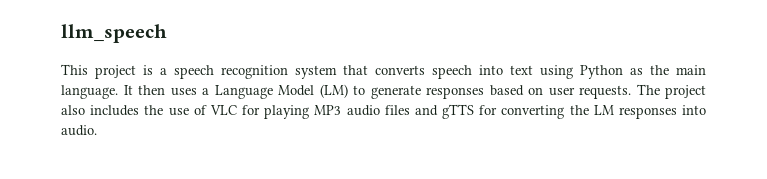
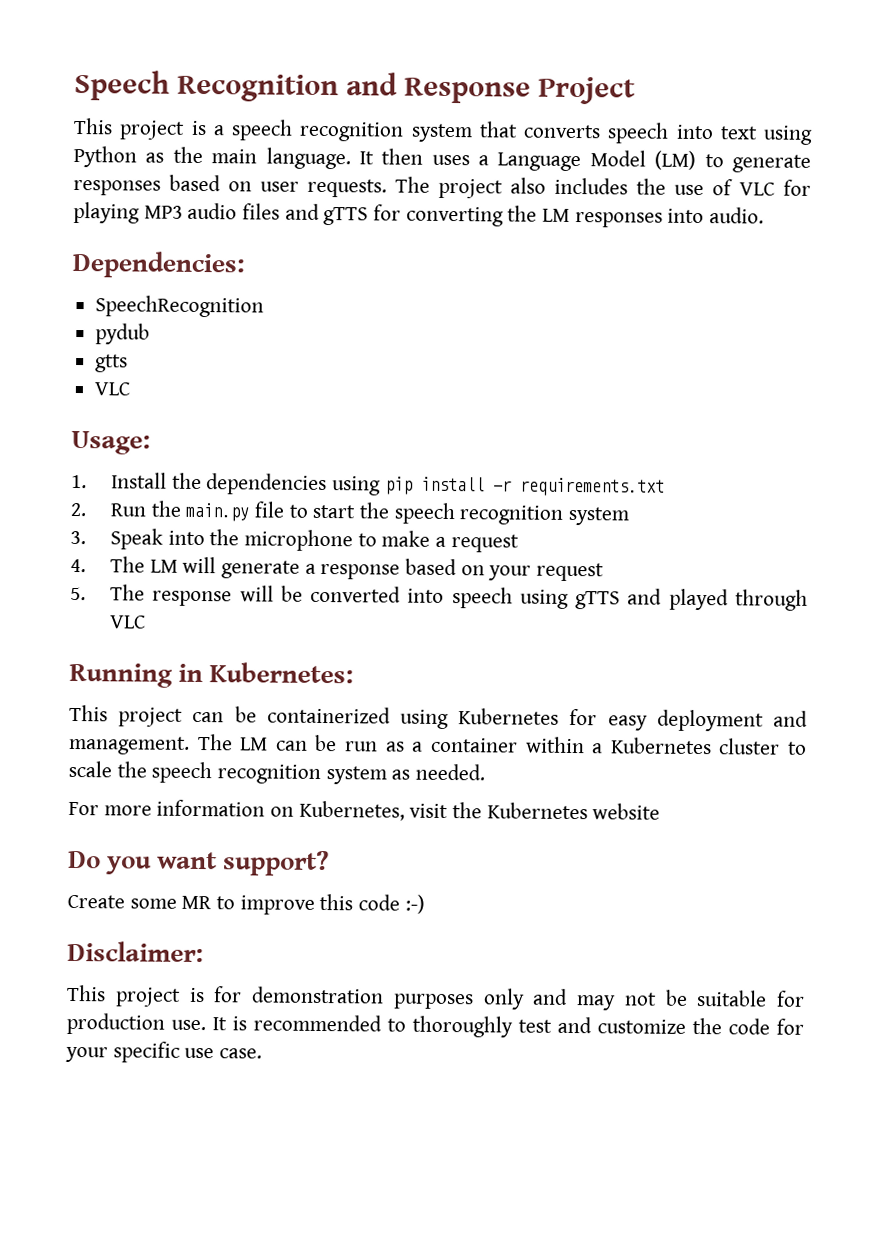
[61,24,167,43] llm_speech -> [74,69,636,105] Speech Recognition and Response Project
(97, 130) none -> [72,250,246,279] [95,295,265,318] [95,323,151,345] [95,354,129,373] [94,382,131,396] [71,430,151,455] [71,472,665,497] [70,500,630,526] [70,528,519,553] [70,556,605,582] [70,584,808,611] [109,615,147,629] [69,662,355,688] [69,704,808,732] [68,733,808,755] [68,760,486,785] [68,799,661,821] [68,850,330,877] [67,893,425,915] [67,940,204,963] [67,984,805,1011] [66,1012,804,1038] [65,1041,263,1063] // Dependencies: // SpeechRecognition // pydub // gtts // VLC // Usage: // 1. Install the dependencies using pip install -r requirements.txt // 2. Run the main.py file to start the speech recognition system // 3. Speak into the microphone to make a request // 4. The LM will generate a response based on your request // 5. The response will be converted into speech using gTTS and played through VLC // Running in Kubernetes: // This project can be containerized using Kubernetes for easy deployment and management. The LM can be run as a container within a Kubernetes cluster to scale the speech recognition system as needed. // For more information on Kubernetes, visit the Kubernetes website // Do you want support? // Create some MR to improve this code :-) // Disclaimer: // This project is for demonstration purposes only and may not be suitable for production use. It is recommended to thoroughly test and customize the code for your specific use case.

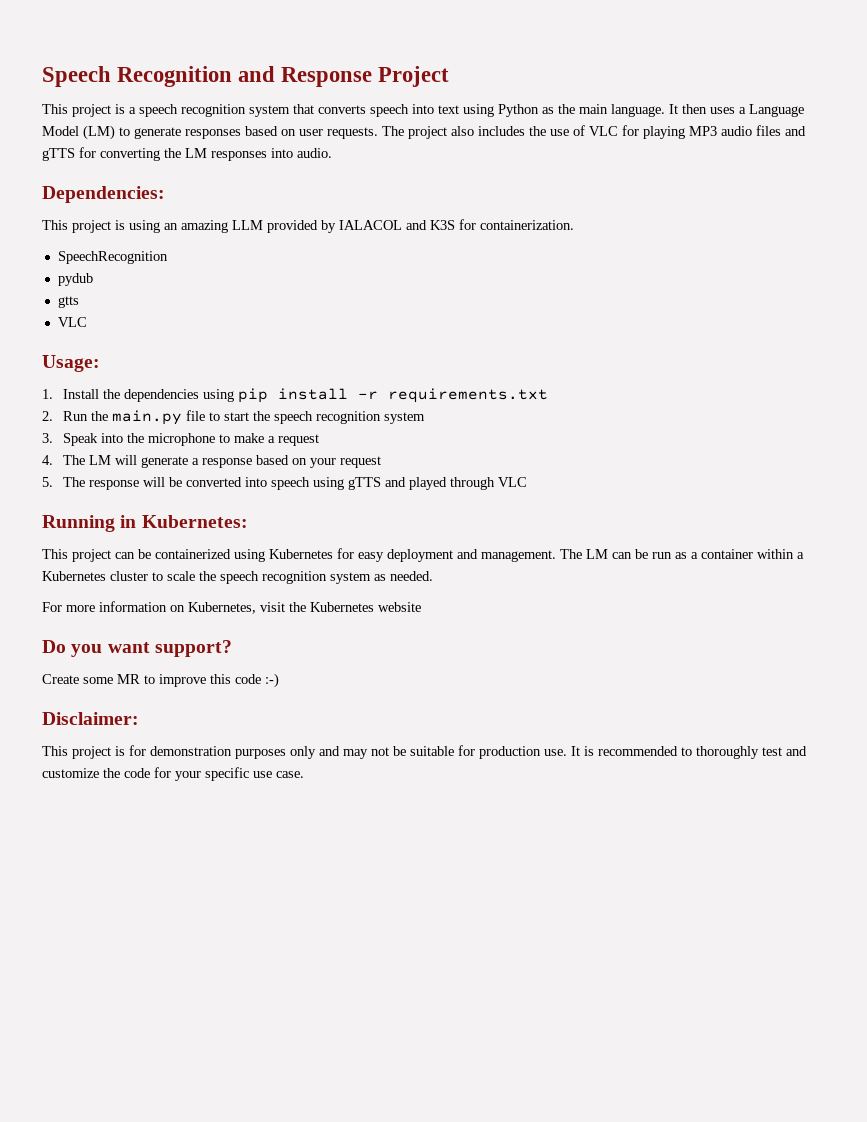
(246, 264) none -> [42,219,574,233] // This project is using an amazing LLM provided by IALACOL and K3S for containerization.

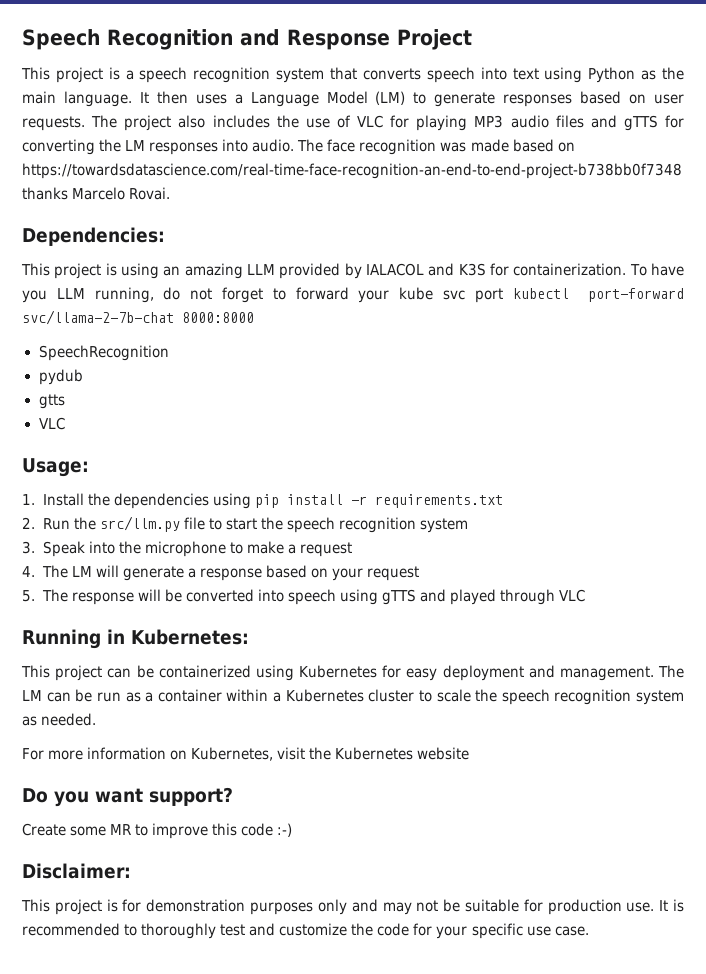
(332, 153) none -> [297,139,575,155] [22,163,682,179] [22,187,171,200] The face recognition was made based on https://towardsdatascience.com/real-time-face-recognition-an-end-to-end-project-b738bb0f7348 thanks Marcelo Rovai.
(574, 225) none -> [629,263,685,276] [22,287,684,303] [22,310,254,325] To have you LLM running, do not forget to forward your kube svc port kubectl port-forward svc/llama-2-7b-chat 8000:8000
[112,410,183,425] main.py -> [99,516,180,532] src/llm.py

